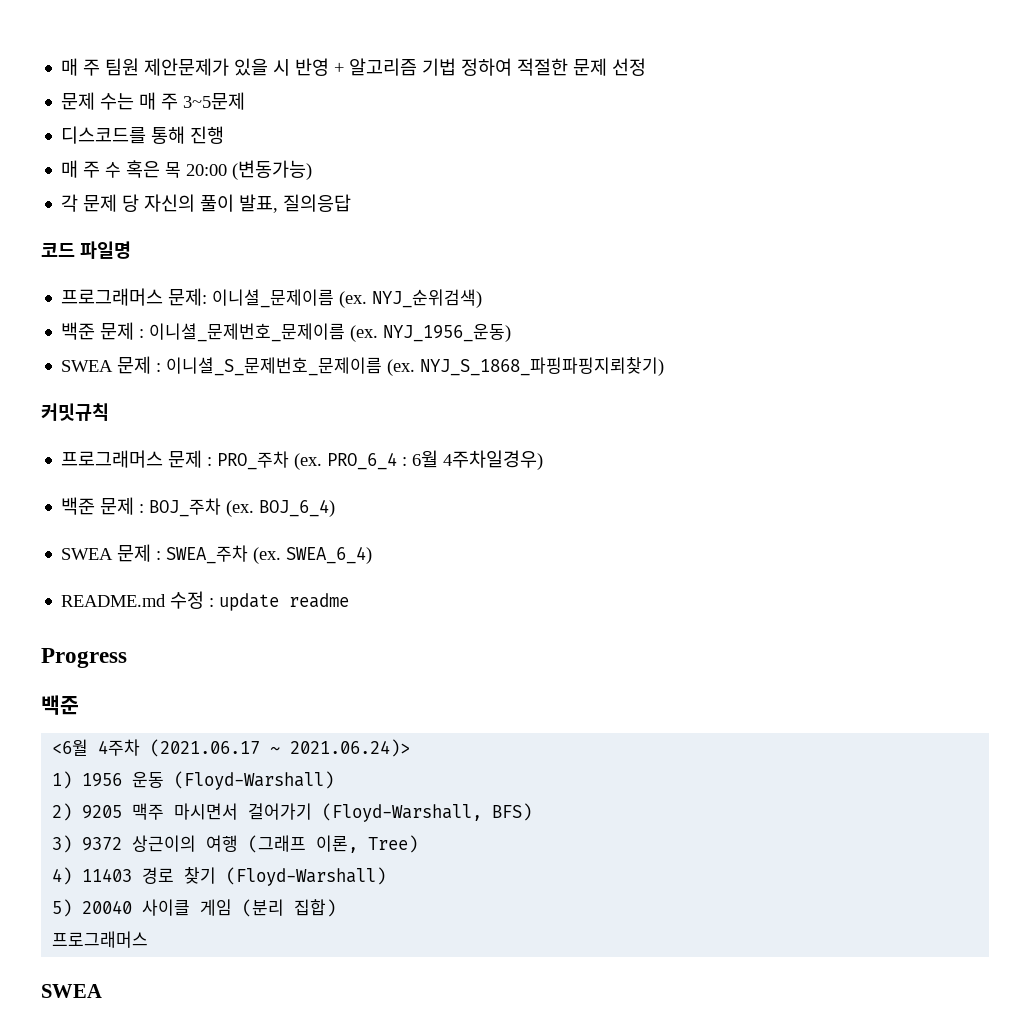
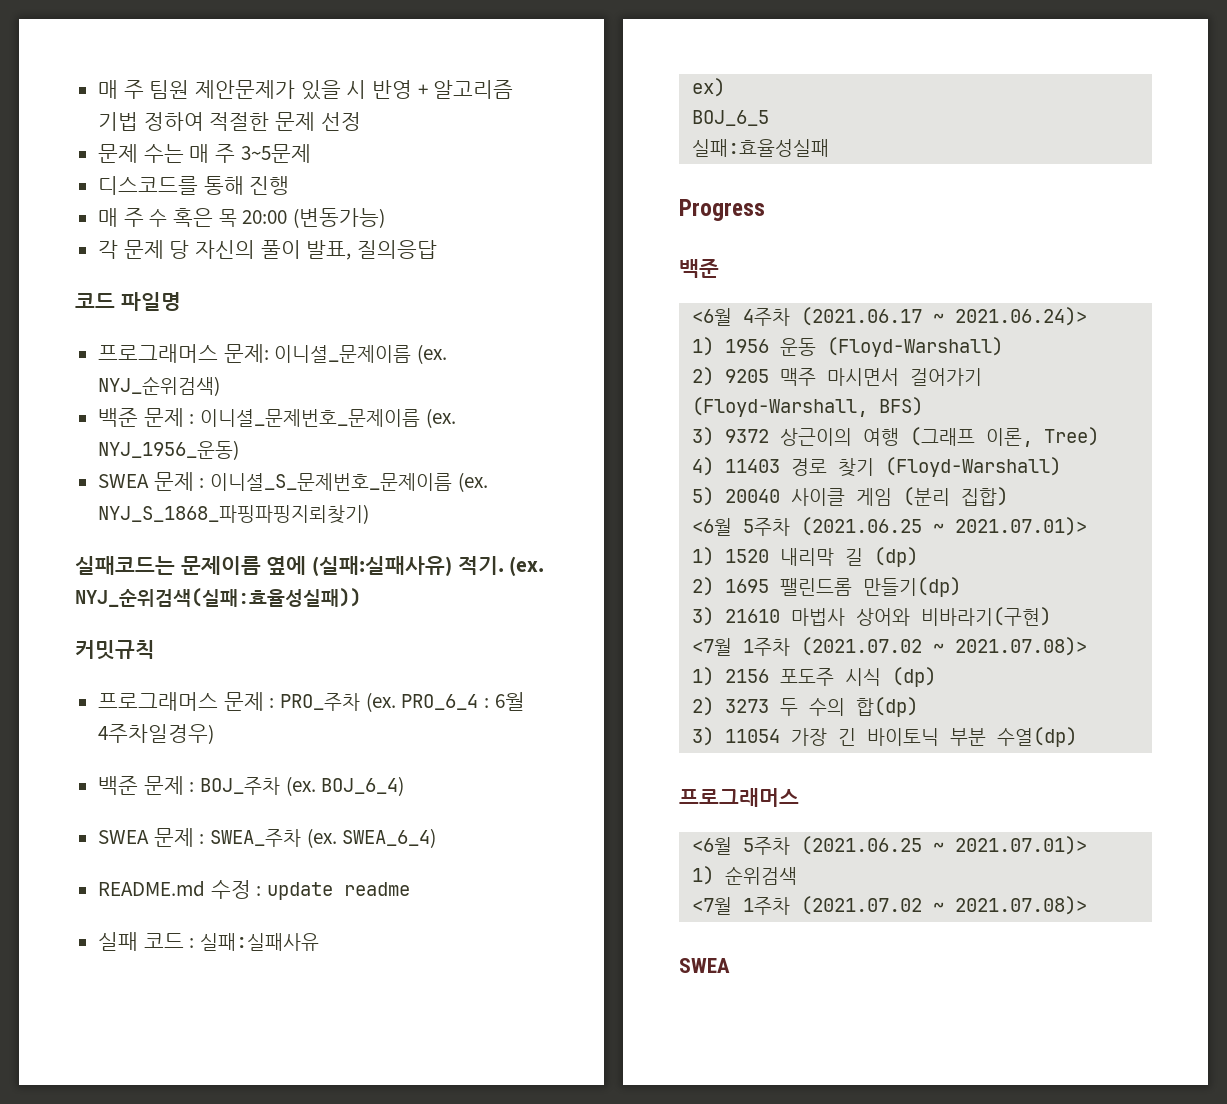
(665, 366) none -> [75,556,545,576] [75,588,361,607] // 실패코드는 문제이름 옆에 (실패:실패사유) 적기. (ex. NYJ_순위검색(실패:효율성실패))
(350, 600) none -> [98,932,320,951] [691,78,725,97] [691,110,769,126] [691,139,829,157] // 실패 코드 : 실패:실패사유 // ex) // BOJ_6_5 // 실패:효율성실패
[52,931,149,948] 프로그래머스 -> [691,517,1087,536] [691,547,918,567] [691,577,961,597] [691,607,1051,626] [691,637,1087,656] [691,667,936,687] [691,697,918,717] [691,727,1077,747] [679,788,799,807] [691,836,1087,855] [691,866,797,885] [691,896,1087,915] <6월 5주차 (2021.06.25 ~ 2021.07.01)> // 1) 1520 내리막 길 (dp) // 2) 1695 팰린드롬 만들기(dp) // 3) 21610 마법사 상어와 비바라기(구현) // <7월 1주차 (2021.07.02 ~ 2021.07.08)> // 1) 2156 포도주 시식 (dp) // 2) 3273 두 수의 합(dp) // 3) 11054 가장 긴 바이토닉 부분 수열(dp) // 프로그래머스 // <6월 5주차 (2021.06.25 ~ 2021.07.01)> // 1) 순위검색 // <7월 1주차 (2021.07.02 ~ 2021.07.08)>

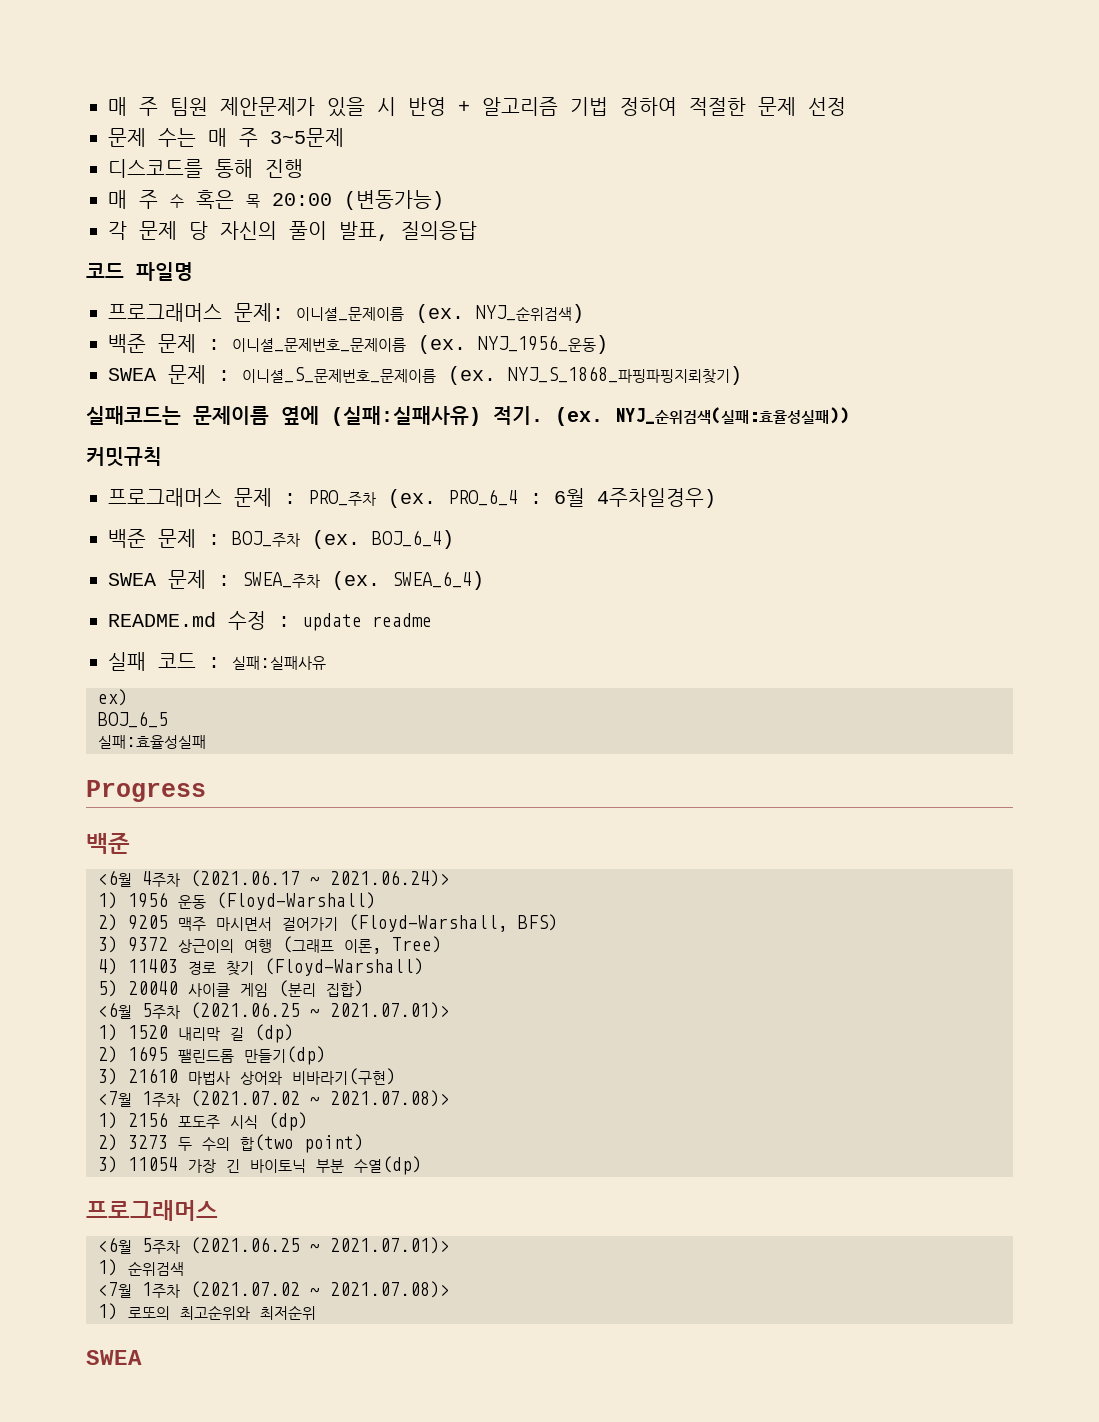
[855,697,918,717] 합(dp) -> [240,1134,364,1153] 합(two point)
(1087, 905) none -> [98,1303,316,1320] // 1) 로또의 최고순위와 최저순위

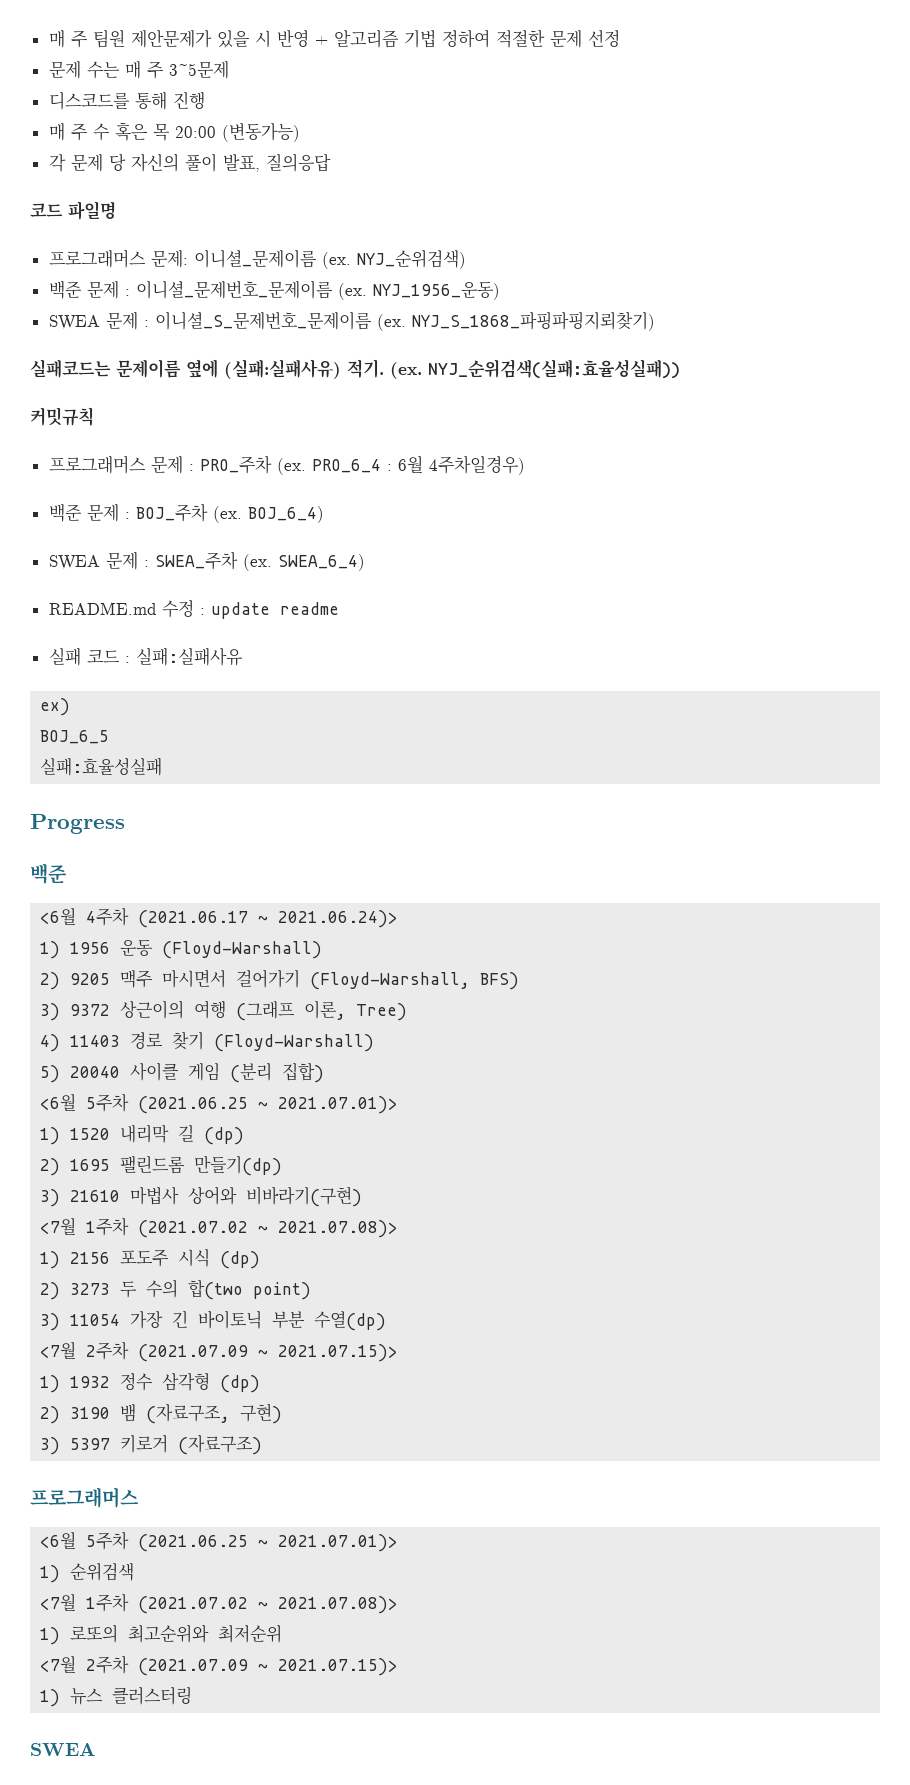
(422, 1165) none -> [40,1341,399,1362] [40,1372,261,1393] [40,1403,283,1424] [40,1435,263,1455] // <7월 2주차 (2021.07.09 ~ 2021.07.15)> // 1) 1932 정수 삼각형 (dp) // 2) 3190 뱀 (자료구조, 구현) // 3) 5397 키로거 (자료구조)
(316, 1312) none -> [40,1655,399,1676] [40,1686,193,1707] // <7월 2주차 (2021.07.09 ~ 2021.07.15)> // 1) 뉴스 클러스터링

